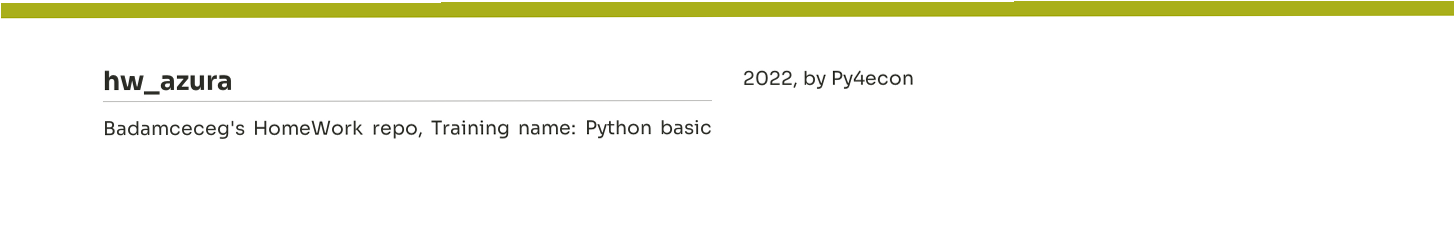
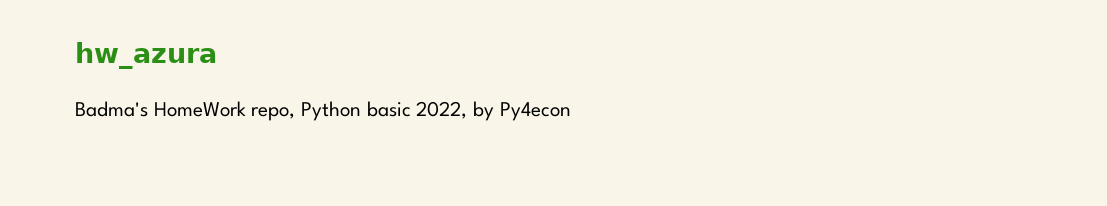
[103,120,246,140] Badamceceg's -> [75,101,148,117] Badma's
[431,119,578,139] Training name: -> (296, 114) none

